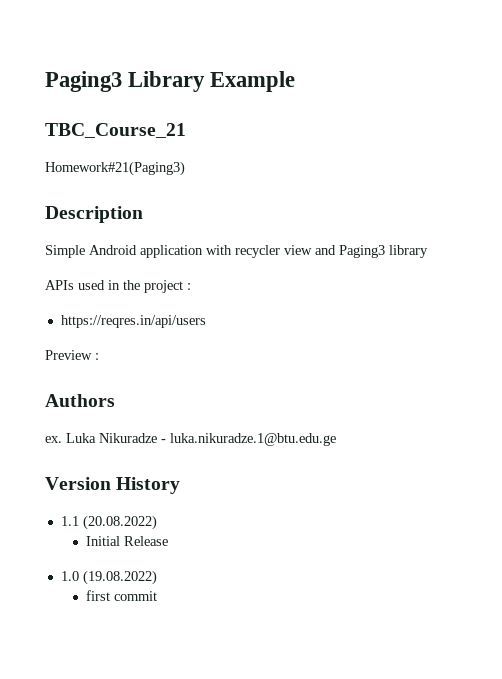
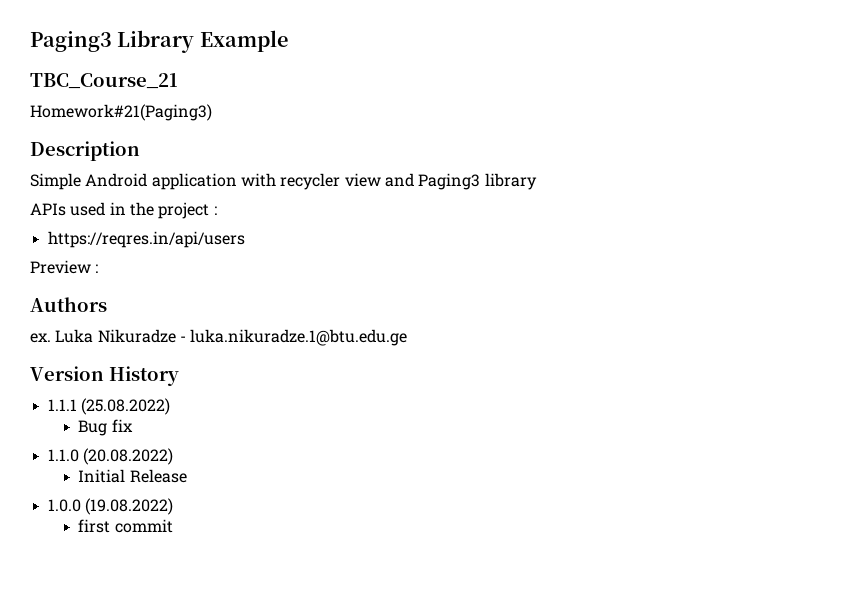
[60,516,79,526] 1.1 -> [47,398,170,415] [78,419,133,436] [47,449,79,462] 1.1.1 (25.08.2022) // Bug fix // 1.1.0
[60,571,79,581] 1.0 -> [47,499,81,512] 1.0.0

